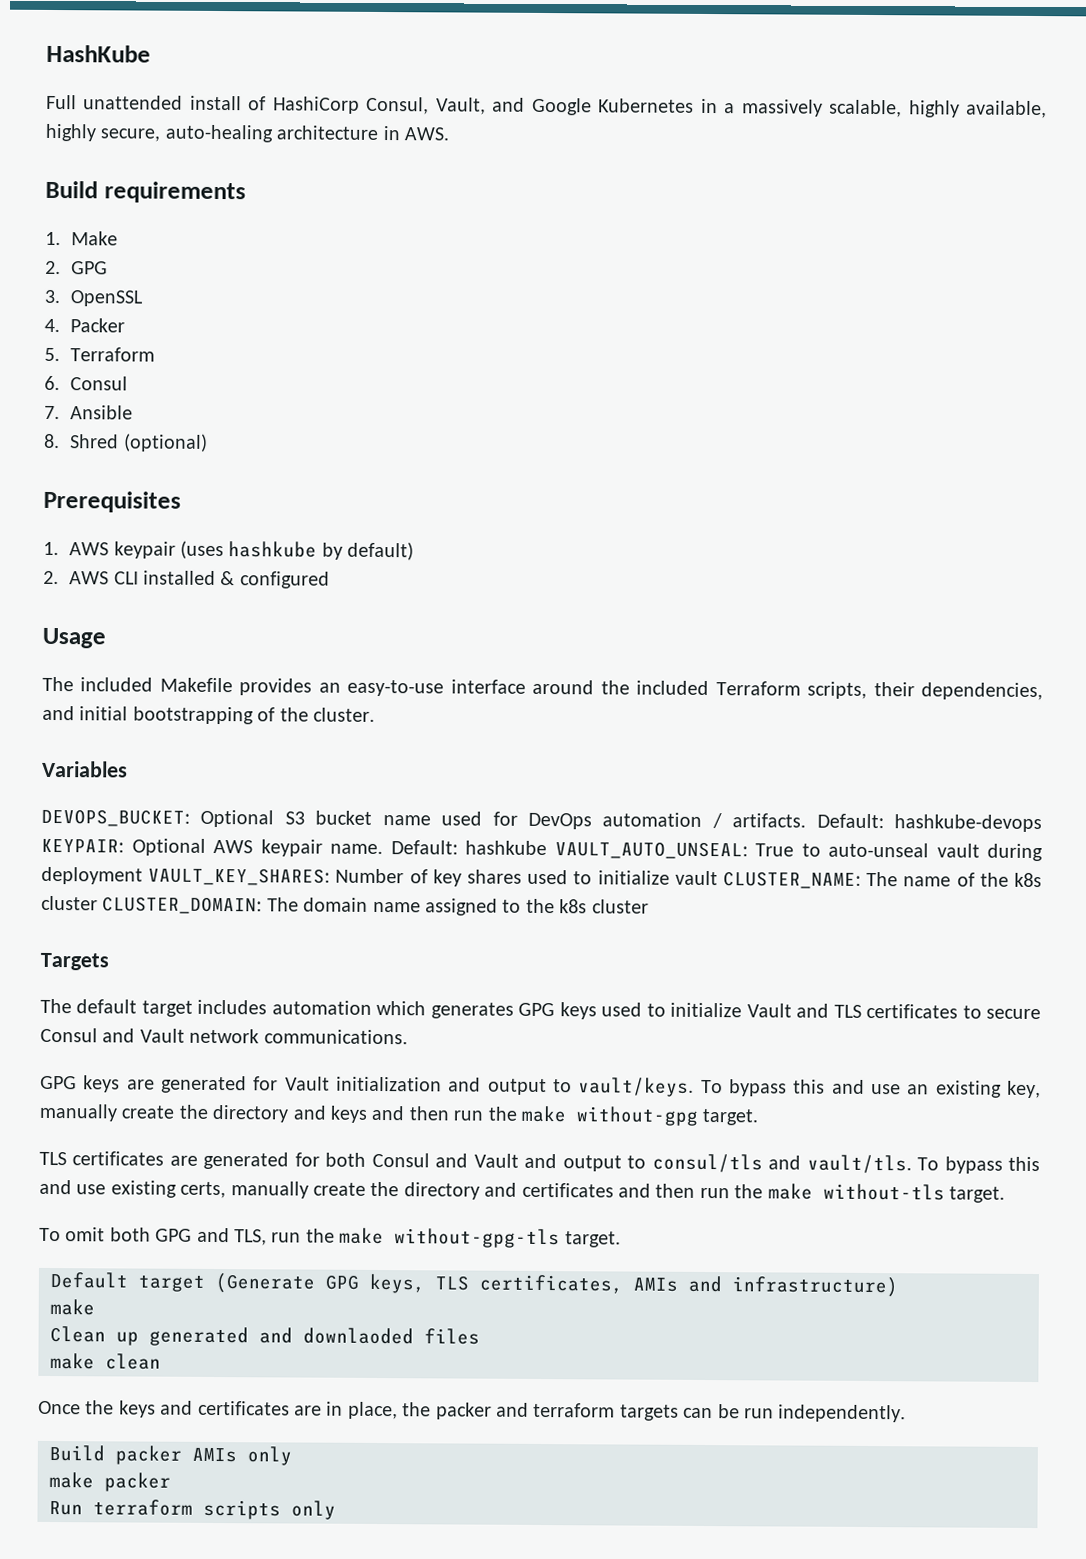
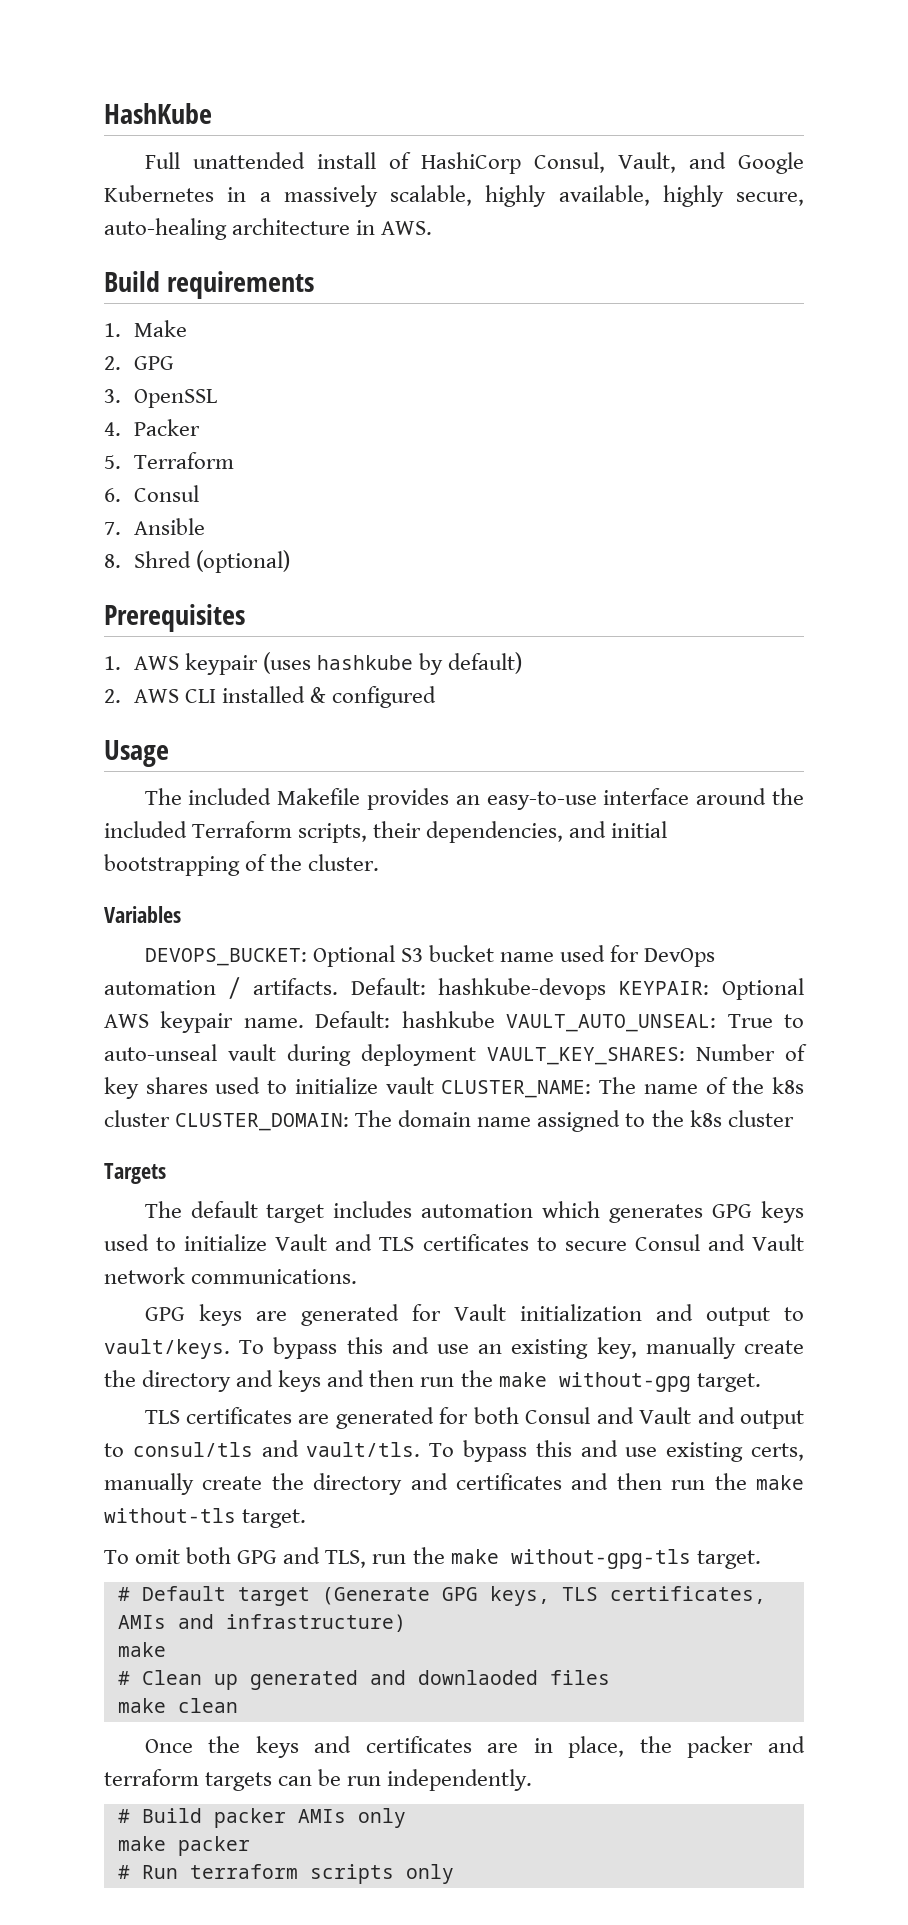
(621, 1239) none -> [117,1587,130,1601] #
(95, 1307) none -> [117,1671,130,1685] #
(907, 1413) none -> [117,1809,130,1823] #
(171, 1482) none -> [117,1865,130,1879] #

